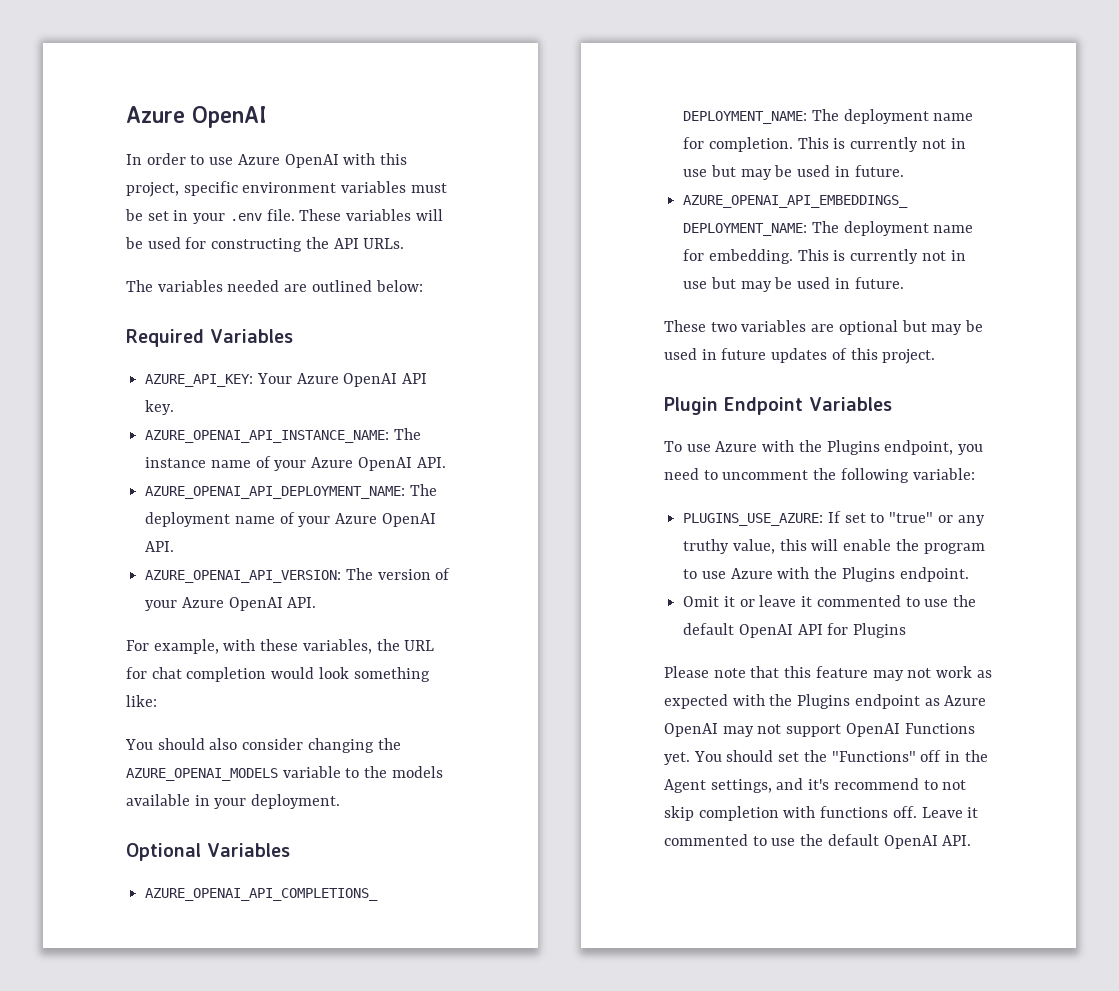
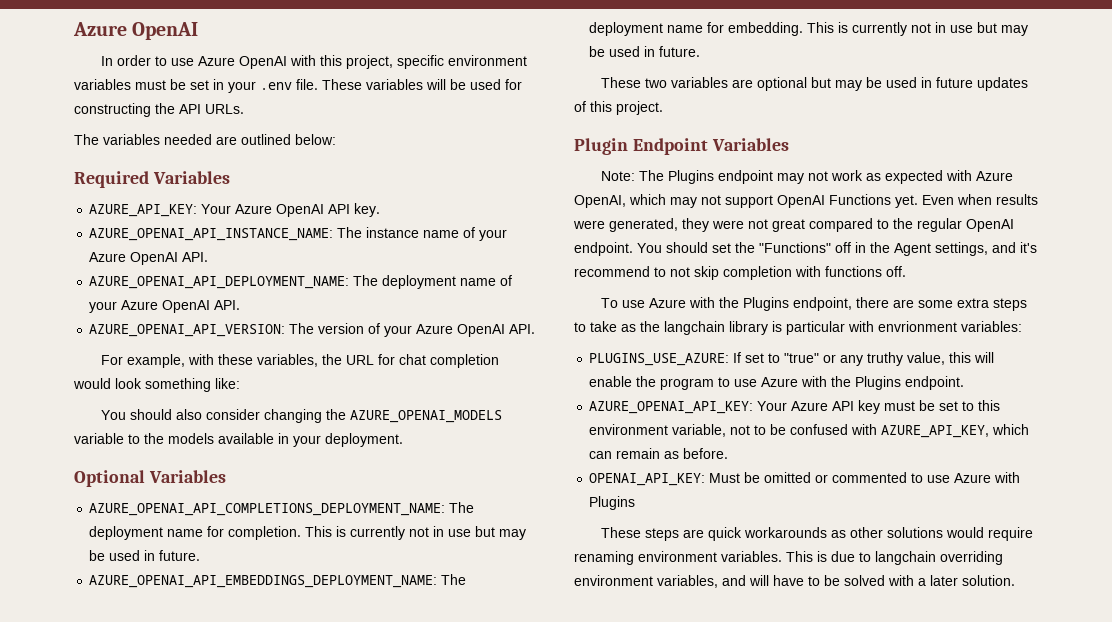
(892, 404) none -> [601,170,1014,184] [574,194,1038,208] [573,218,1014,232] [574,242,1037,256] [574,266,906,280] // Note: The Plugins endpoint may not work as expected with Azure OpenAI, which may not support OpenAI Functions yet. Even when results were generated, they were not great compared to the regular OpenAI endpoint. You should set the "Functions" off in the Agent settings, and it's recommend to not skip completion with functions off.
[958,444,984,455] [664,468,975,483] you need to uncomment the following variable: -> [856,297,1028,311] [574,321,1022,335] there are some extra steps to take as the langchain library is particular with envrionment variables:
[683,595,977,607] [683,623,907,638] [664,666,992,681] [664,694,987,709] [664,723,975,737] [664,750,988,765] [664,778,967,793] [664,806,979,821] [664,834,972,849] Omit it or leave it commented to use the default OpenAI API for Plugins // Please note that this feature may not work as expected with the Plugins endpoint as Azure OpenAI may not support OpenAI Functions yet. You should set the "Functions" off in the Agent settings, and it's recommend to not skip completion with functions off. Leave it commented to use the default OpenAI API. -> [589,400,1001,414] [589,424,1030,438] [589,448,729,459] [589,472,1021,486] [589,496,636,510] [601,527,1034,541] [574,551,1003,565] [574,575,1015,588] AZURE_OPENAI_API_KEY: Your Azure API key must be set to this environment variable, not to be confused with AZURE_API_KEY, which can remain as before. // OPENAI_API_KEY: Must be omitted or commented to use Azure with Plugins // These steps are quick workarounds as other solutions would require renaming environment variables. This is due to langchain overriding environment variables, and will have to be solved with a later solution.

